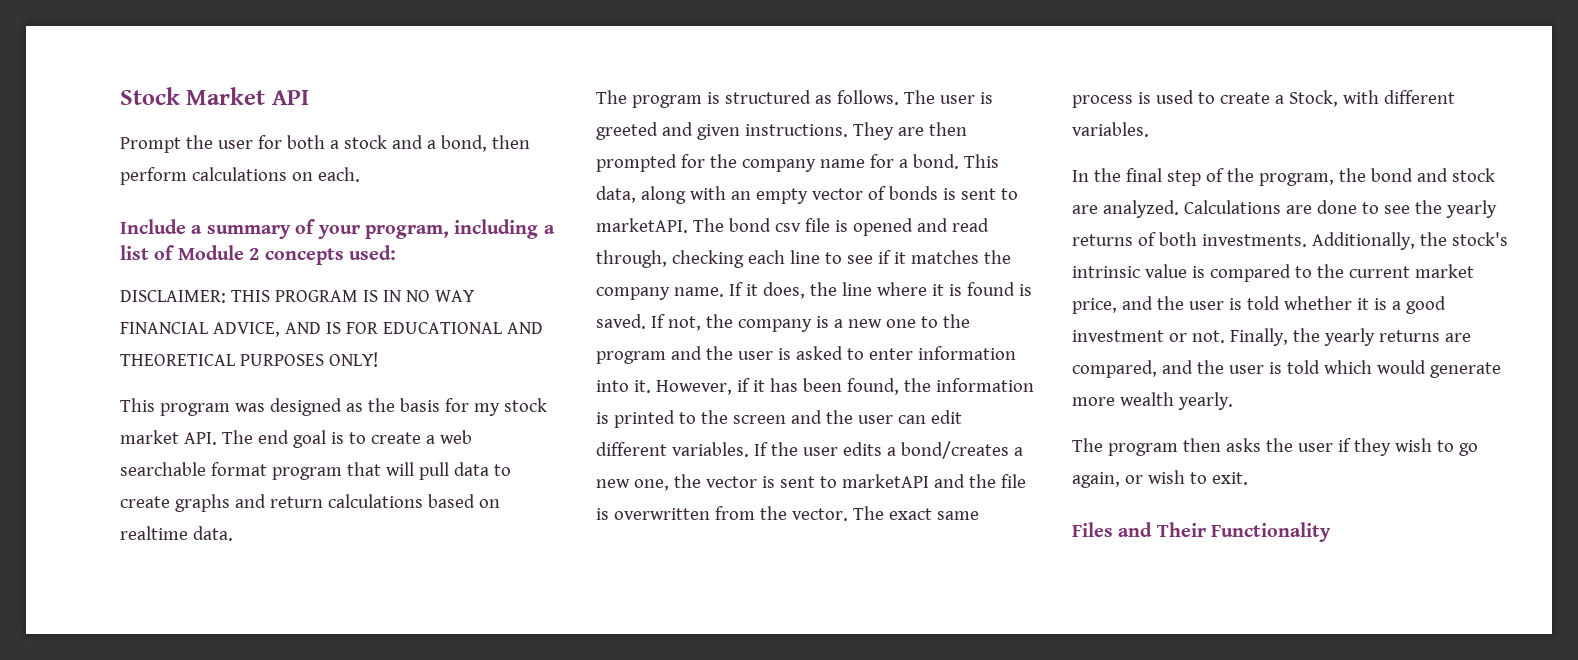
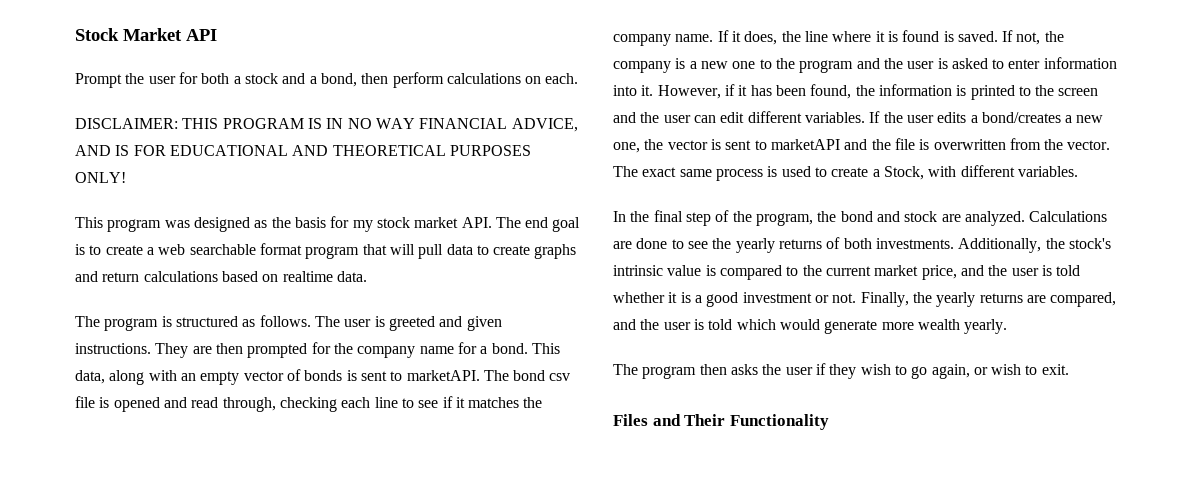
[120,219,555,239] [120,245,396,265] // Include a summary of your program, including a list of Module 2 concepts used: -> (579, 78) none

